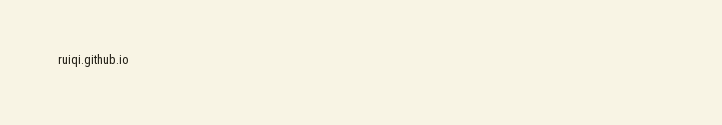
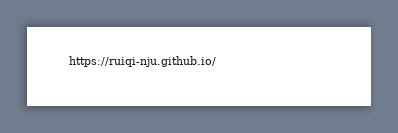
[58,54,129,67] ruiqi.github.io -> [69,56,216,67] https://ruiqi-nju.github.io/

